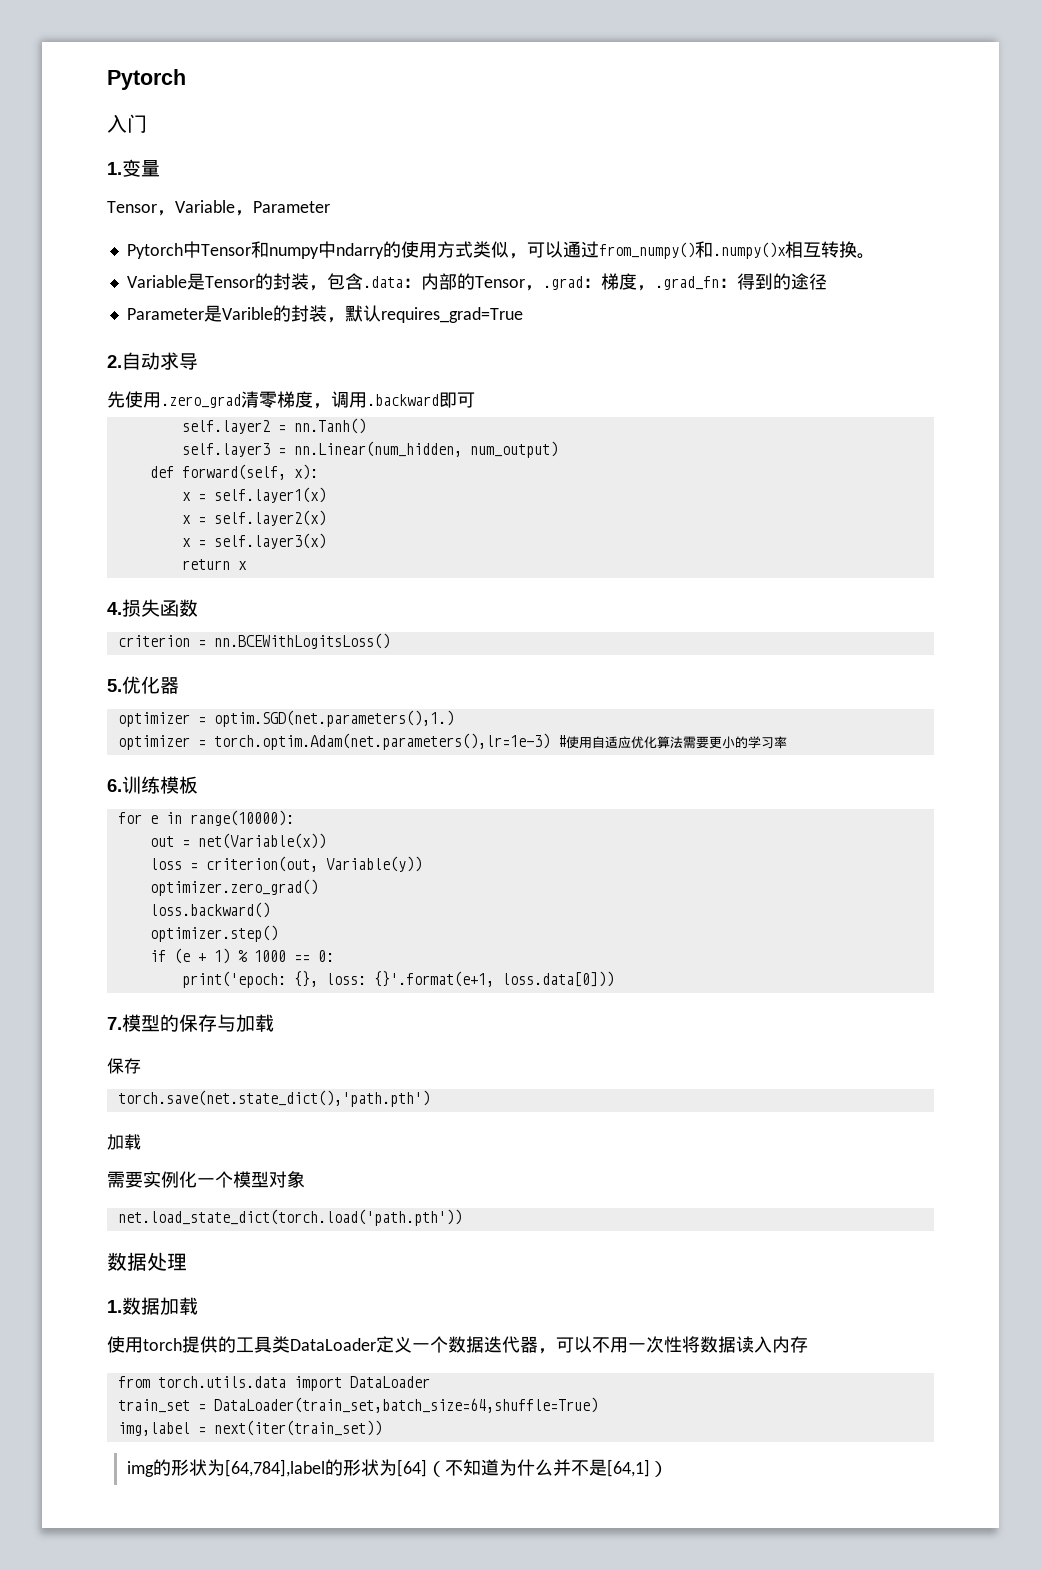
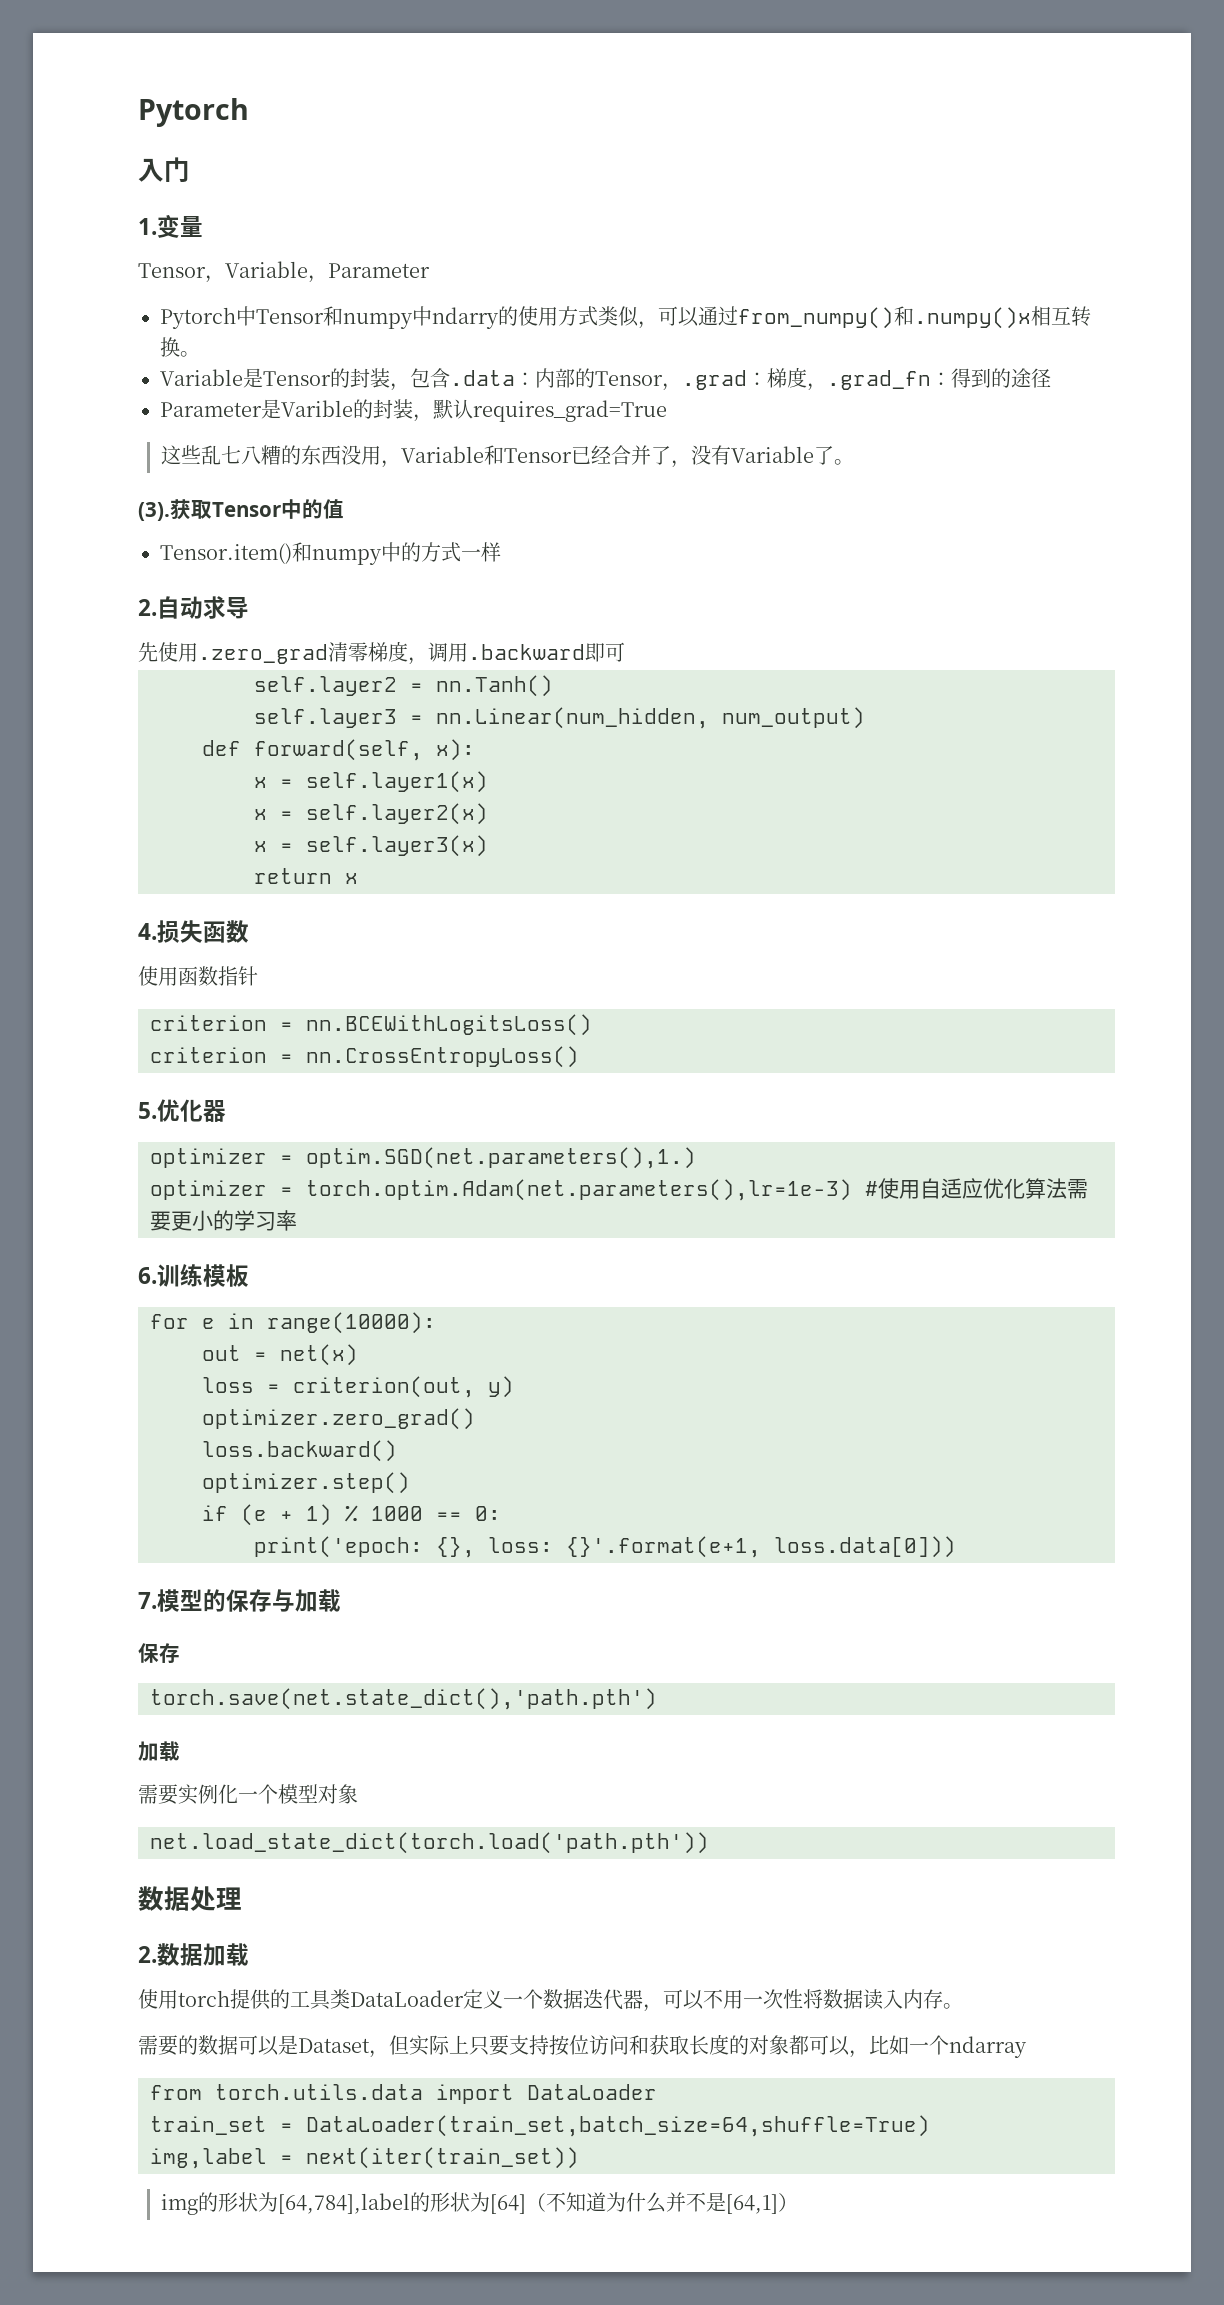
(523, 315) none -> [160,445,854,468] [138,499,344,521] [160,542,501,565] // 这些乱七八糟的东西没用，Variable和Tensor已经合并了，没有Variable了。 // (3).获取Tensor中的值 // Tensor.item()和numpy中的方式一样
(198, 608) none -> [138,966,258,986] // 使用函数指针
(390, 641) none -> [150,1046,579,1068] // criterion = nn.CrossEntropyLoss()
[197,833,326,849] net(Variable(x)) -> [280,1344,358,1366] net(x)
[325,856,422,872] Variable(y)) -> [488,1376,514,1398] y)
[107,1300,122,1313] 1. -> [138,1946,157,1963] 2.
(808, 1344) none -> [943,2003,963,2009] [138,2034,1027,2058] 。 // 需要的数据可以是Dataset，但实际上只要支持按位访问和获取长度的对象都可以，比如一个ndarray

